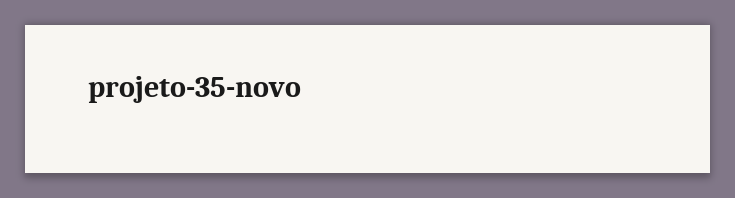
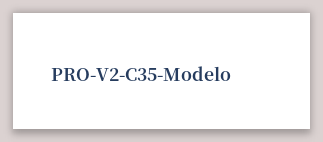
[88,76,301,103] projeto-35-novo -> [51,66,231,81] PRO-V2-C35-Modelo

